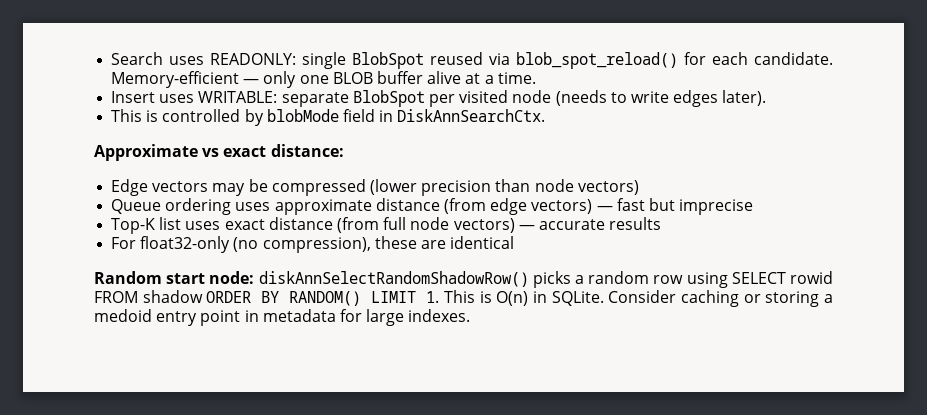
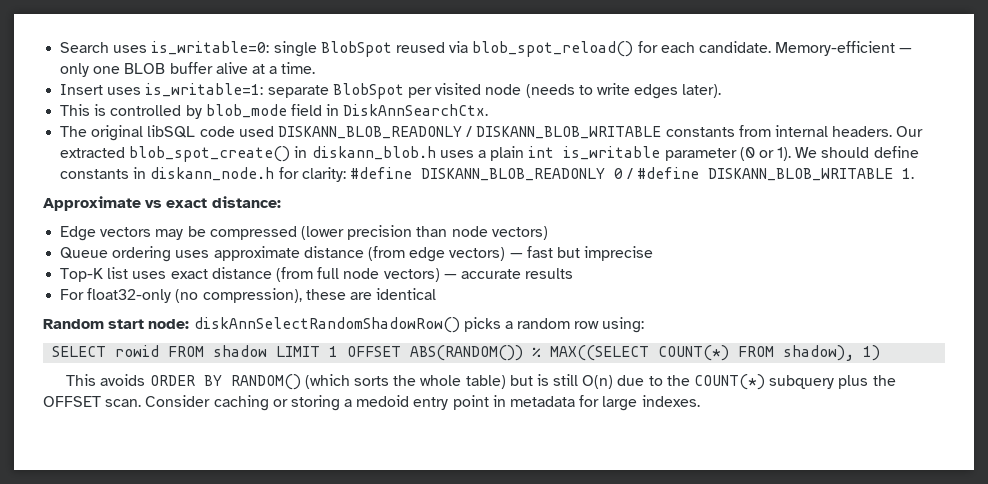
[210,53,297,65] READONLY: -> [151,41,270,55] is_writable=0:
[198,91,278,103] WRITABLE: -> [145,83,264,97] is_writable=1:
[266,109,339,122] blobMode -> [205,104,287,118] blob_mode
(546, 115) none -> [60,125,924,141] [60,146,919,162] [60,167,915,182] // The original libSQL code used DISKANN_BLOB_READONLY / DISKANN_BLOB_WRITABLE constants from internal headers. Our extracted blob_spot_create() in diskann_blob.h uses a plain int is_writable parameter (0 or 1). We should define constants in diskann_node.h for clarity: #define DISKANN_BLOB_READONLY 0 / #define DISKANN_BLOB_WRITABLE 1.
[686,272,728,288] using -> [602,317,645,333] using: //
[206,290,604,306] ORDER BY RANDOM() LIMIT 1. This is O(n) in SQLite. -> [276,345,881,361] [66,374,896,390] [43,396,142,407] LIMIT 1 OFFSET ABS(RANDOM()) % MAX((SELECT COUNT(*) FROM shadow), 1) // This avoids ORDER BY RANDOM() (which sorts the whole table) but is still O(n) due to the COUNT(*) subquery plus the OFFSET scan.

